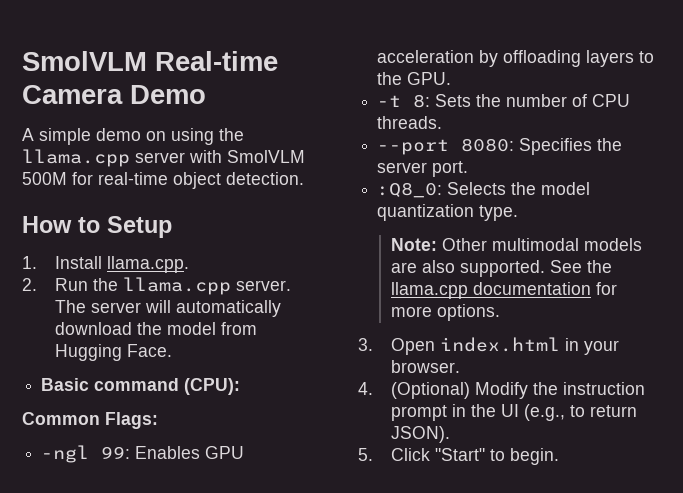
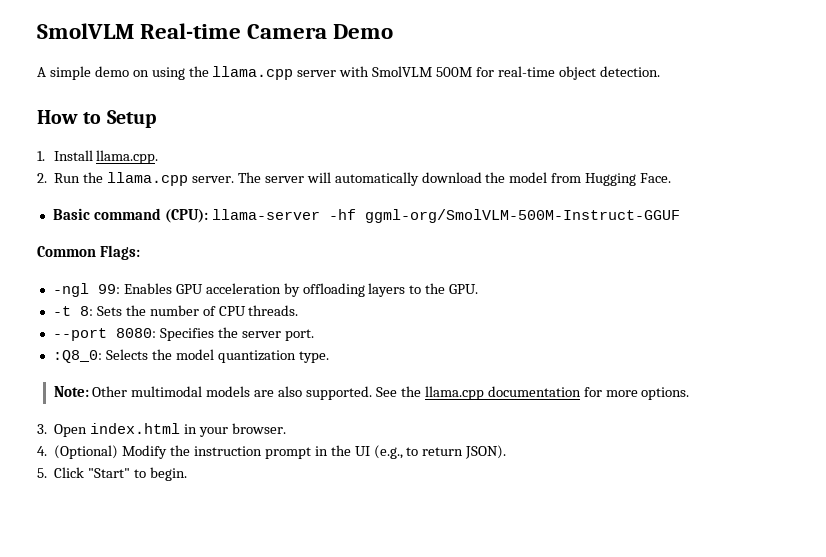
(241, 386) none -> [211,209,680,223] llama-server -hf ggml-org/SmolVLM-500M-Instruct-GGUF

